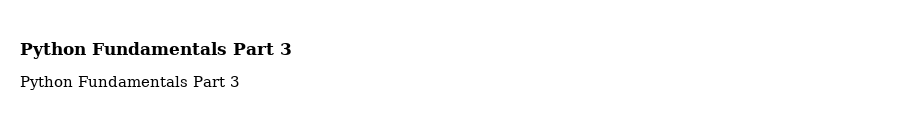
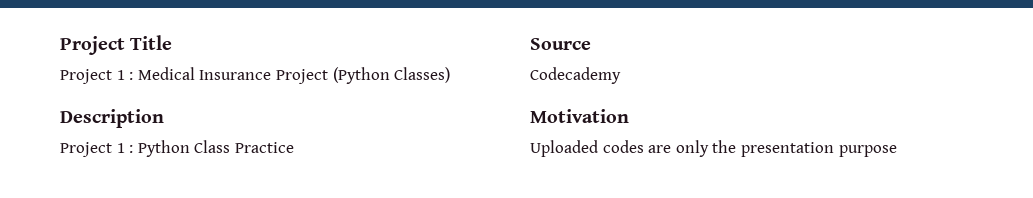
[20,42,292,59] [20,76,240,90] Python Fundamentals Part 3 // Python Fundamentals Part 3 -> [60,35,173,55] [60,67,451,84] [60,109,164,128] [60,140,294,157] [530,38,591,50] [530,67,621,84] [530,109,629,123] [530,140,897,157] Project Title // Project 1 : Medical Insurance Project (Python Classes) // Description // Project 1 : Python Class Practice // Source // Codecademy // Motivation // Uploaded codes are only the presentation purpose

